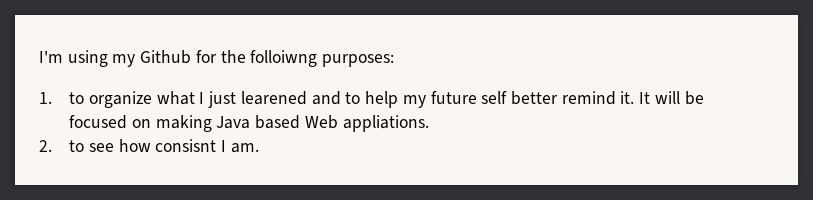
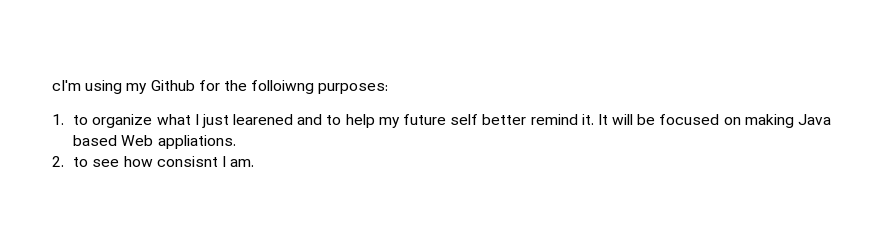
[39,51,63,63] I'm -> [52,80,81,91] cI'm

